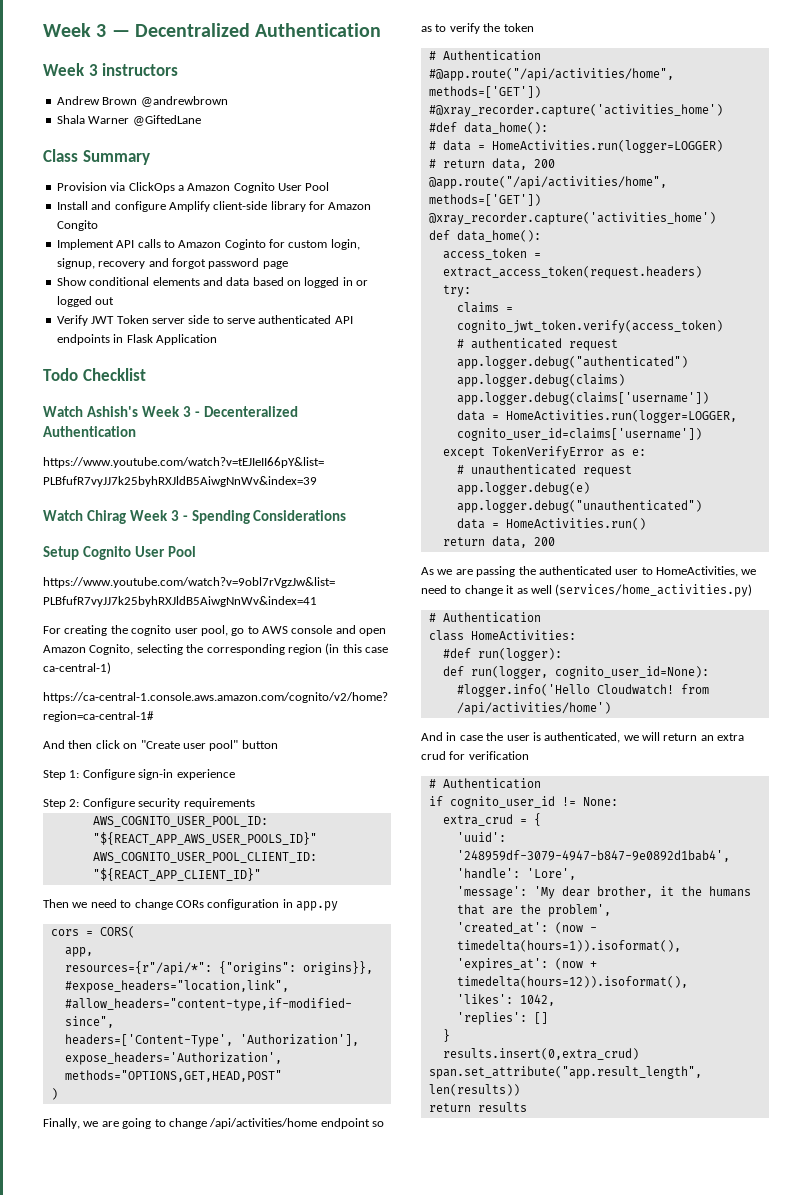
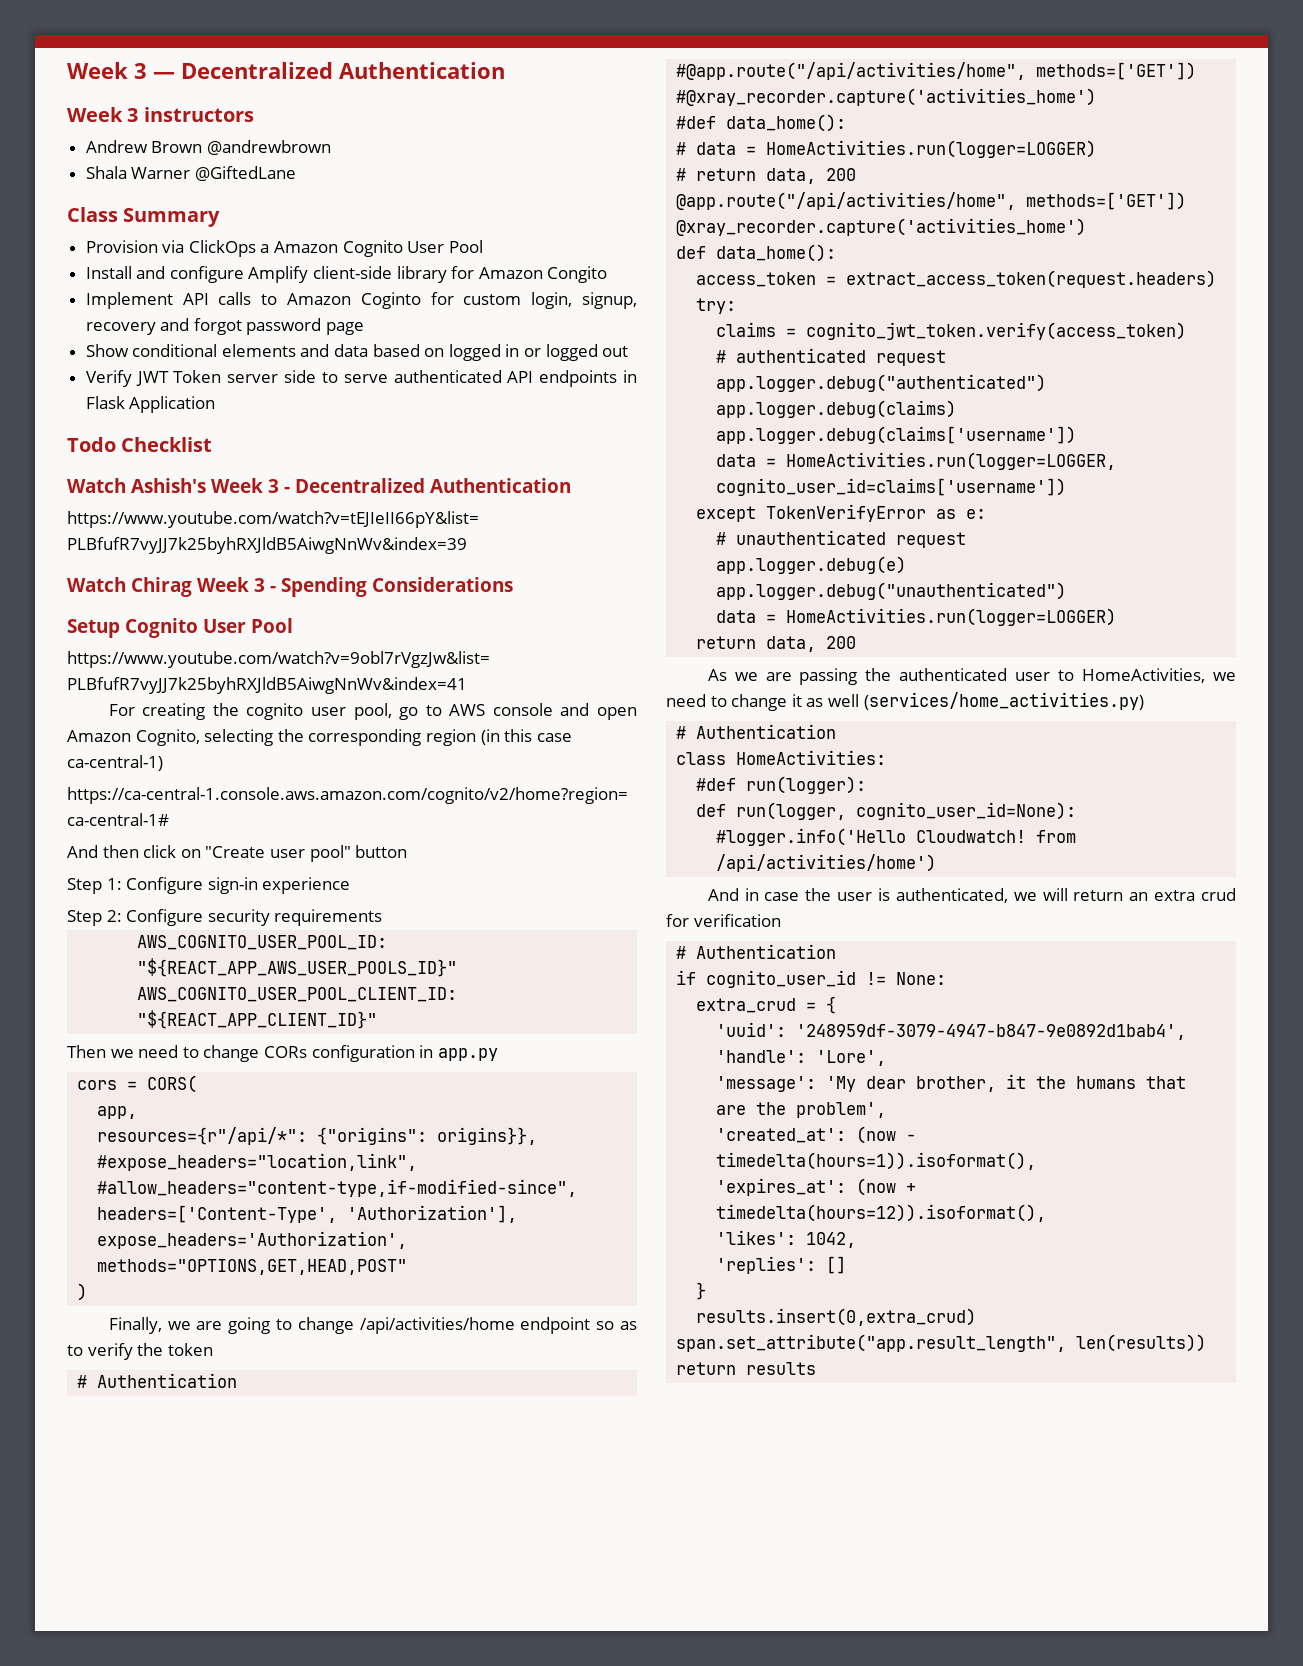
[203,406,298,417] Decenteralized -> [295,478,425,493] Decentralized
[505,518,646,530] HomeActivities.run() -> [786,608,1117,626] HomeActivities.run(logger=LOGGER)

